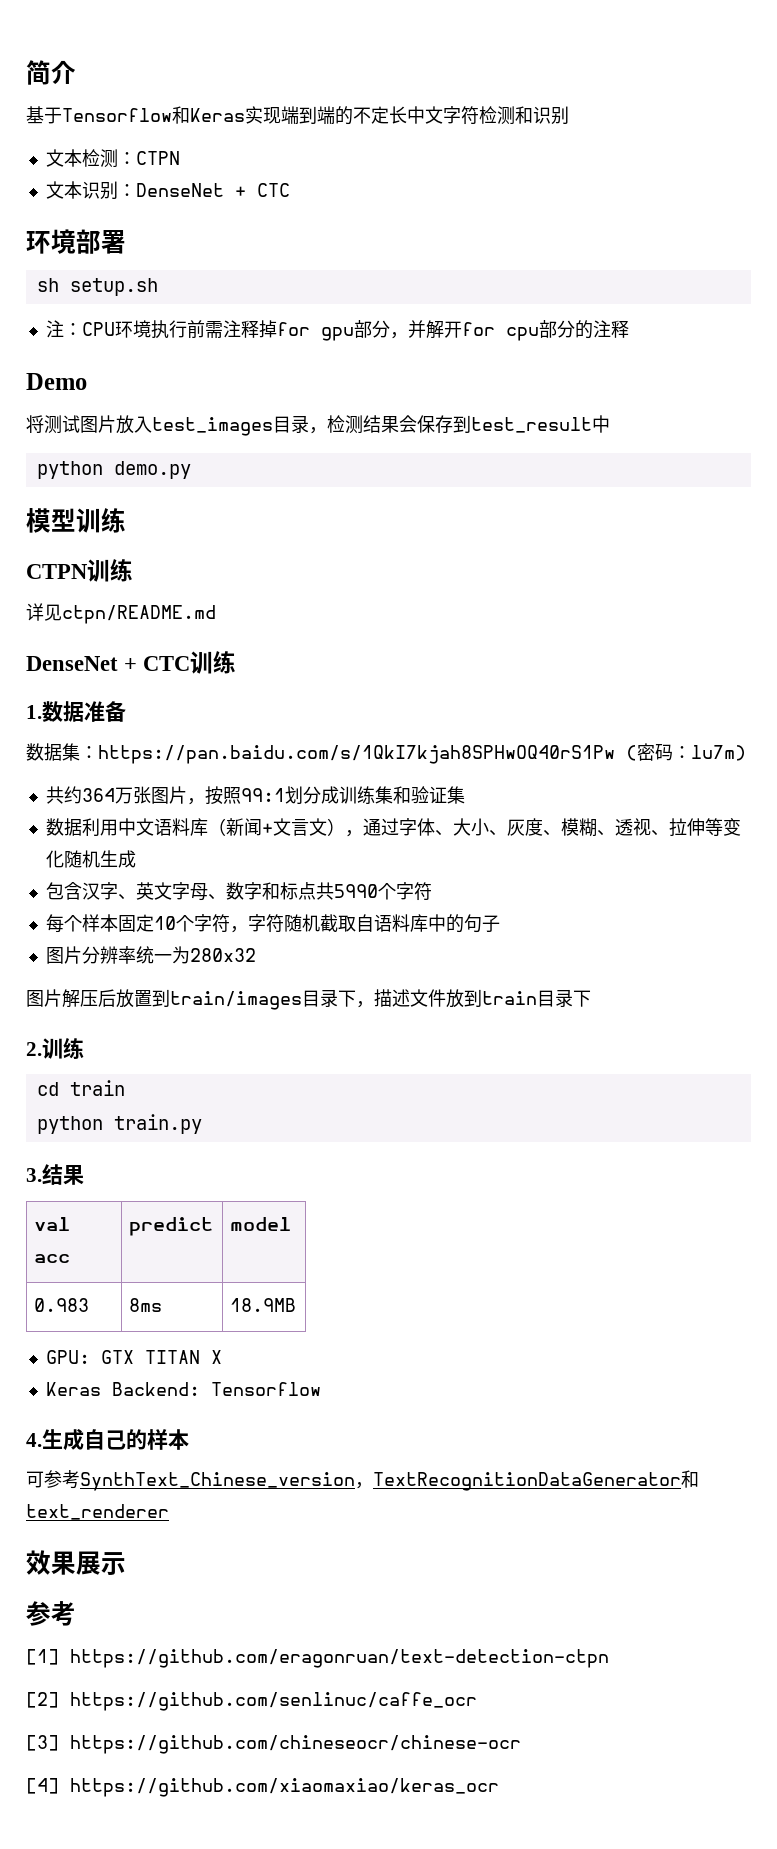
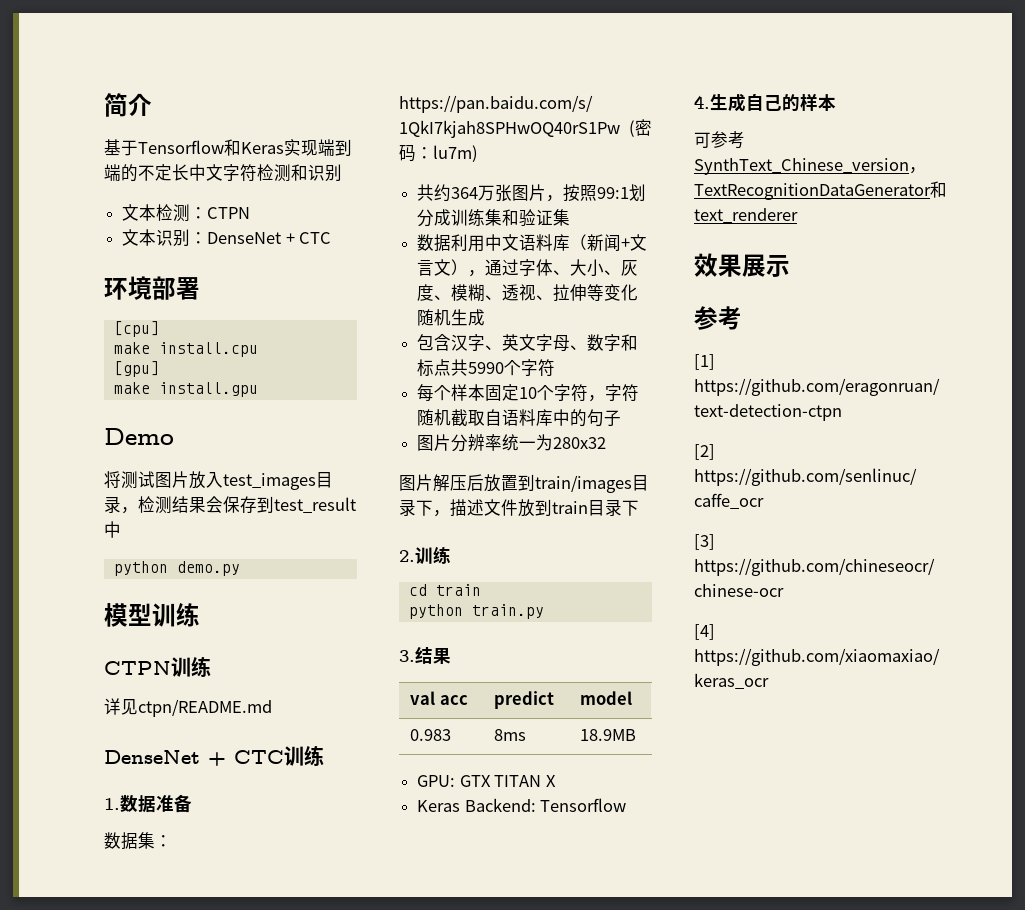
[36,278,158,296] [45,320,629,341] sh setup.sh // 注：CPU环境执行前需注释掉for gpu部分，并解开for cpu部分的注释 -> [113,321,159,337] [113,342,258,357] [113,361,159,377] [113,382,258,397] [cpu] // make install.cpu // [gpu] // make install.gpu

